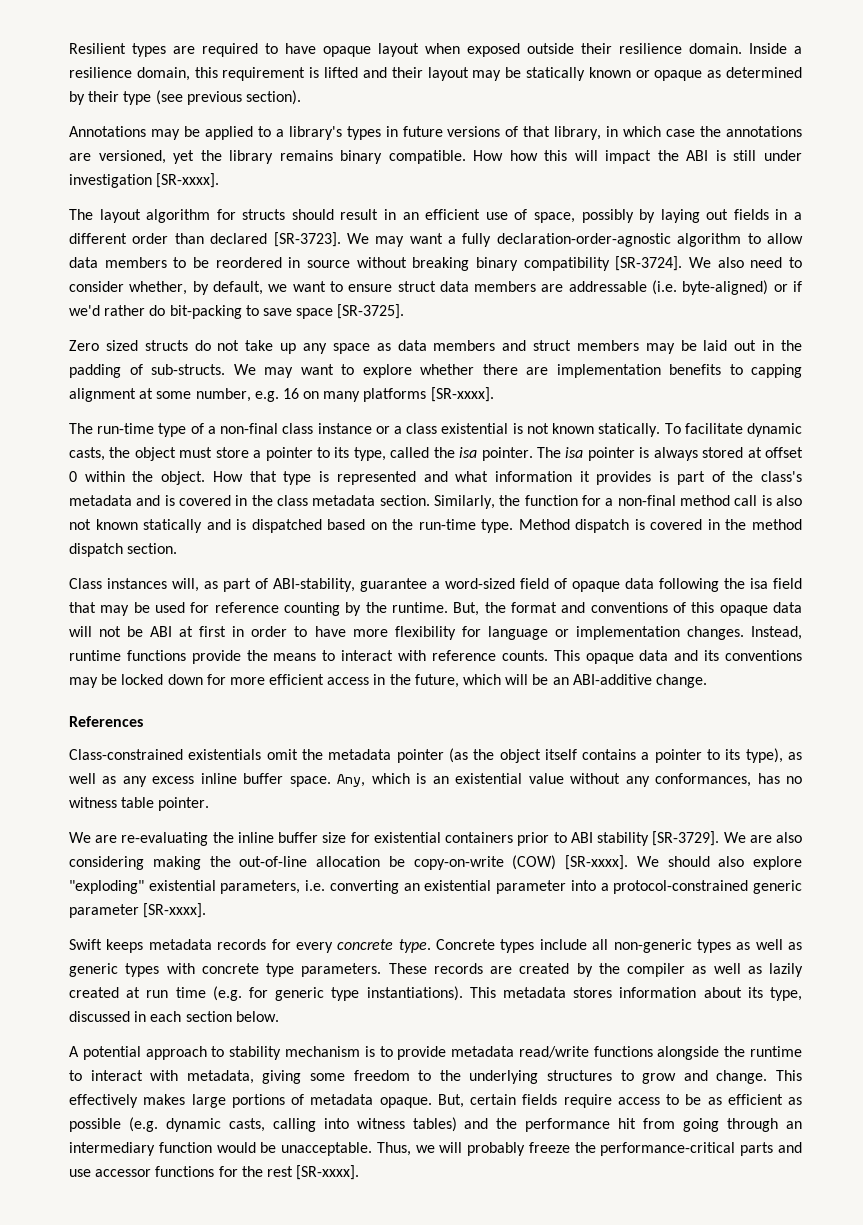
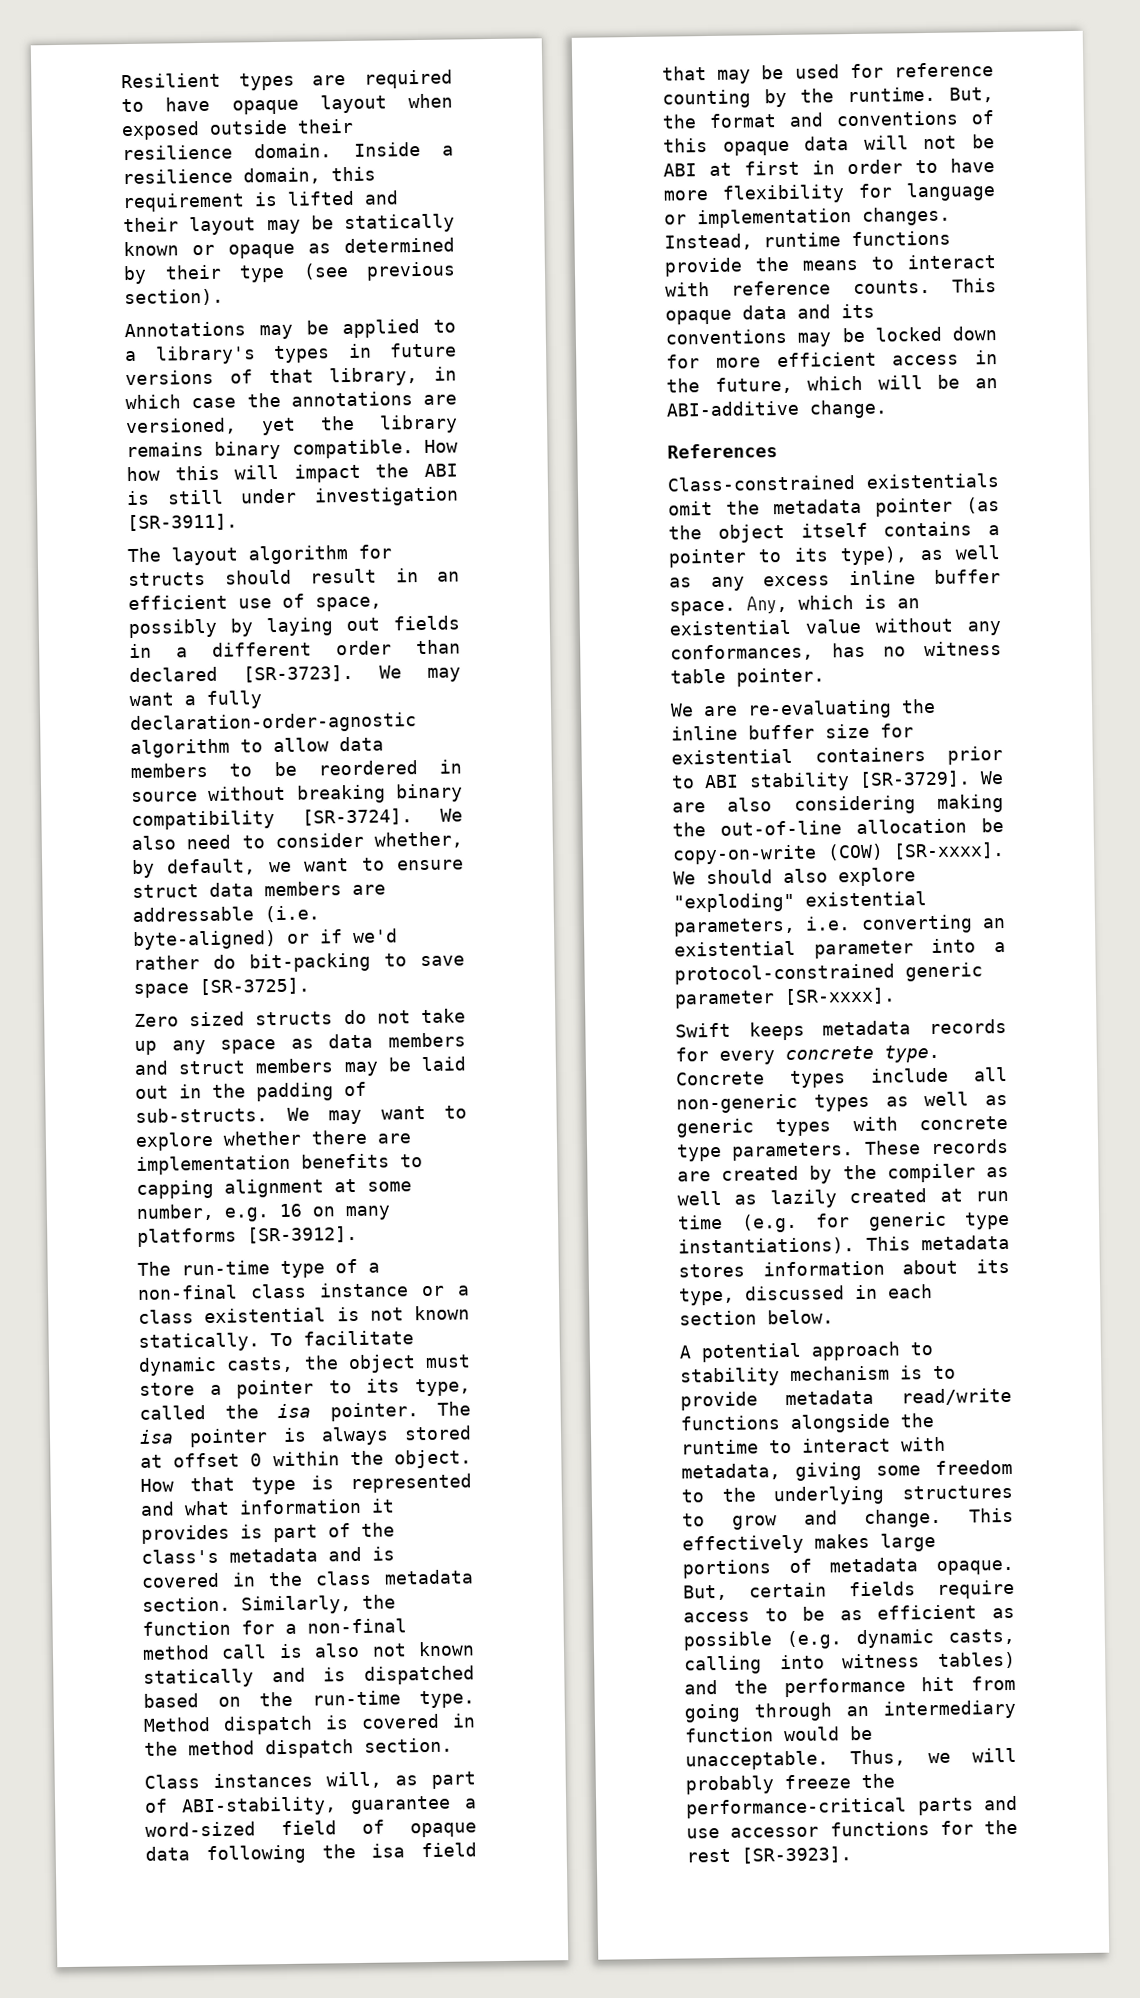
[156,173,220,188] [SR-xxxx]. -> [127,513,238,532] [SR-3911].
[430,387,494,402] [SR-xxxx]. -> [247,1225,358,1244] [SR-3912].
[296,1165,360,1180] [SR-xxxx]. -> [741,1846,852,1864] [SR-3923].

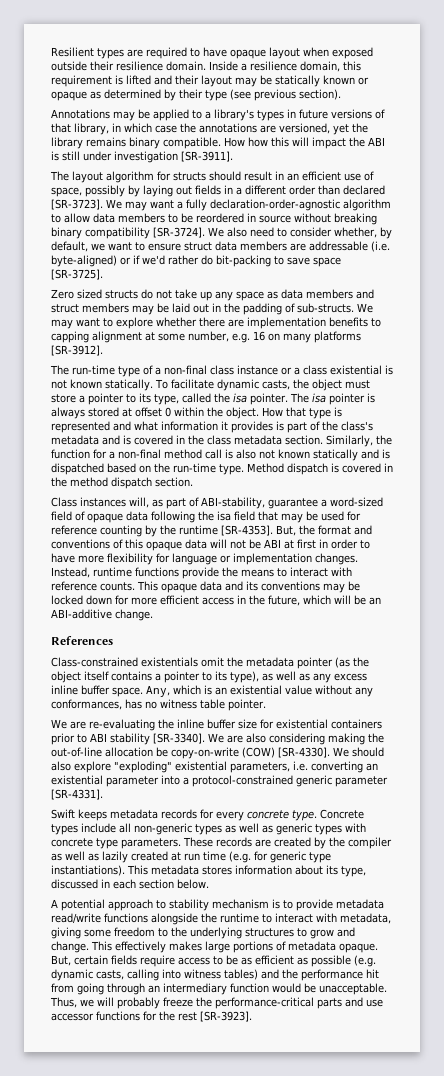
[847,86,936,103] runtime. -> [179,525,273,536] runtime [SR-4353].
[858,770,971,788] [SR-3729]. -> [153,733,205,744] [SR-3340].
[893,842,1005,860] [SR-xxxx]. -> [278,747,330,758] [SR-4330].
[784,987,896,1006] [SR-xxxx]. -> [51,789,103,800] [SR-4331].

